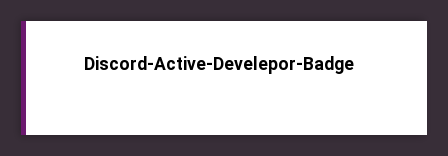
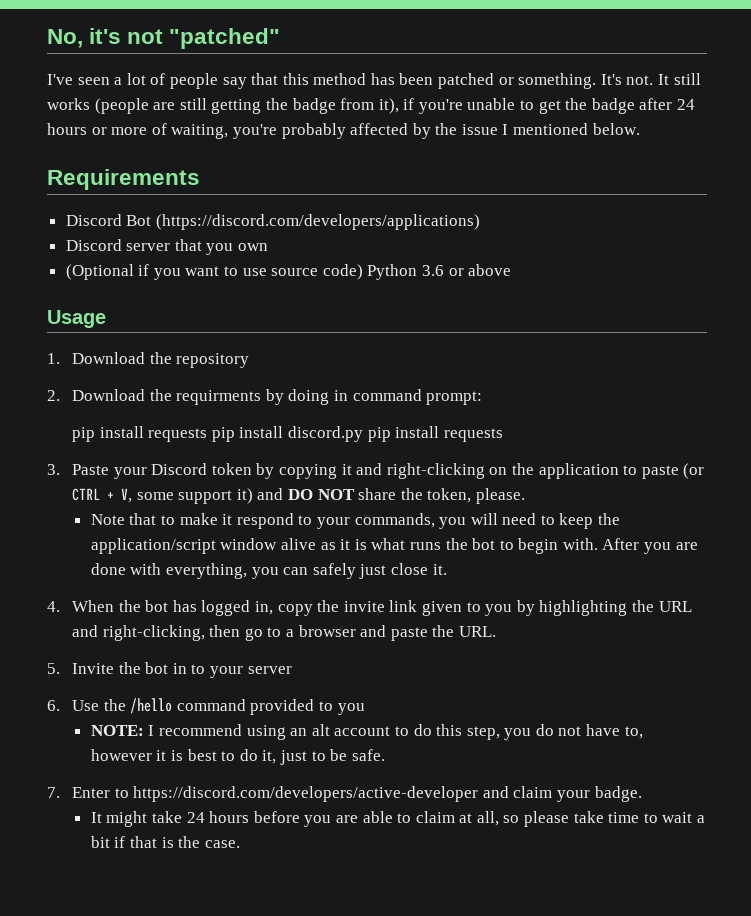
[84,56,354,74] Discord-Active-Develepor-Badge -> [47,28,281,49] [47,73,701,89] [47,98,696,114] [47,123,640,139] [47,169,200,190] [65,214,480,230] [65,239,269,255] [65,264,512,280] [47,310,106,328] [47,352,250,368] [47,389,483,405] [72,426,503,442] [47,463,705,479] [72,488,525,504] [90,513,621,529] [90,538,698,554] [90,563,447,579] [47,600,692,616] [72,625,496,641] [47,662,292,678] [47,698,365,715] [90,724,643,740] [90,749,385,765] [47,786,642,802] [90,811,705,827] [90,836,240,848] No, it's not "patched" // I've seen a lot of people say that this method has been patched or something. It's not. It still works (people are still getting the badge from it), if you're unable to get the badge after 24 hours or more of waiting, you're probably affected by the issue I mentioned below. // Requirements // Discord Bot (https://discord.com/developers/applications) // Discord server that you own // (Optional if you want to use source code) Python 3.6 or above // Usage // 1. Download the repository // 2. Download the requirments by doing in command prompt: // pip install requests pip install discord.py pip install requests // 3. Paste your Discord token by copying it and right-clicking on the application to paste (or CTRL + V, some support it) and DO NOT share the token, please. // Note that to make it respond to your commands, you will need to keep the application/script window alive as it is what runs the bot to begin with. After you are done with everything, you can safely just close it. // 4. When the bot has logged in, copy the invite link given to you by highlighting the URL and right-clicking, then go to a browser and paste the URL. // 5. Invite the bot in to your server // 6. Use the /hello command provided to you // NOTE: I recommend using an alt account to do this step, you do not have to, however it is best to do it, just to be safe. // 7. Enter to https://discord.com/developers/active-developer and claim your badge. // It might take 24 hours before you are able to claim at all, so please take time to wait a bit if that is the case.

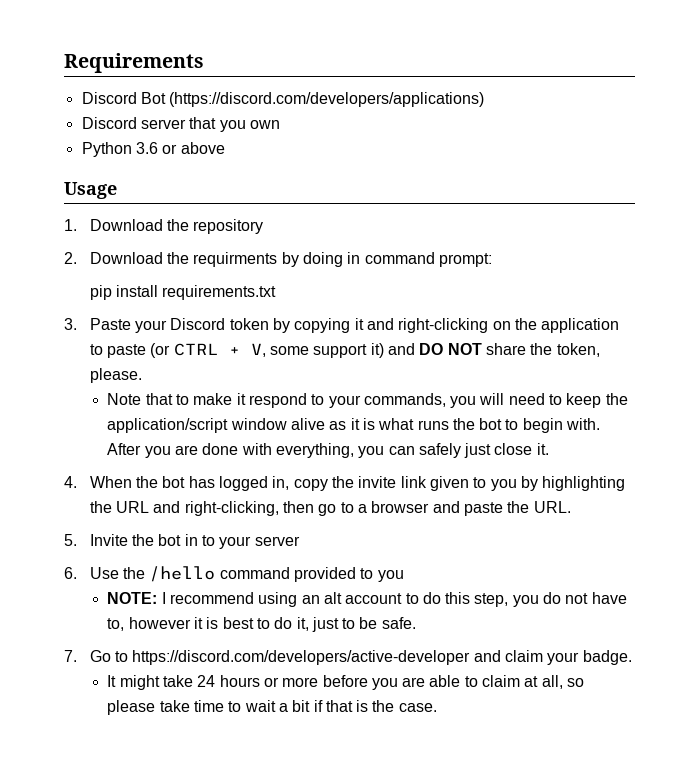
[47,28,281,49] [47,73,701,89] [47,98,696,114] [47,123,640,139] No, it's not "patched" // I've seen a lot of people say that this method has been patched or something. It's not. It still works (people are still getting the badge from it), if you're unable to get the badge after 24 hours or more of waiting, you're probably affected by the issue I mentioned below. // -> (64, 63) none
[65,264,363,280] (Optional if you want to use source code) -> (280, 124) none
[148,426,503,442] requests pip install discord.py pip install requests -> [162,285,277,300] requirements.txt
[72,787,111,798] Enter -> [89,650,111,662] Go
(250, 817) none -> [263,677,319,687] or more

